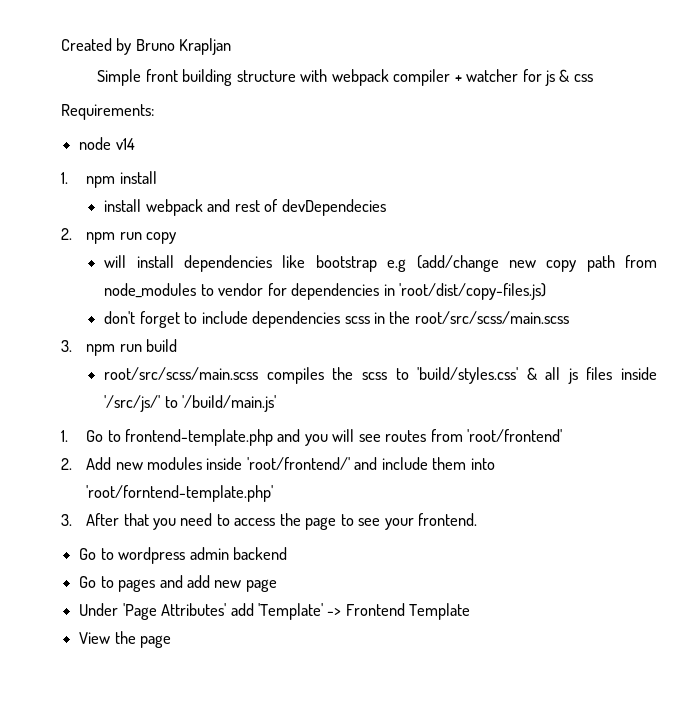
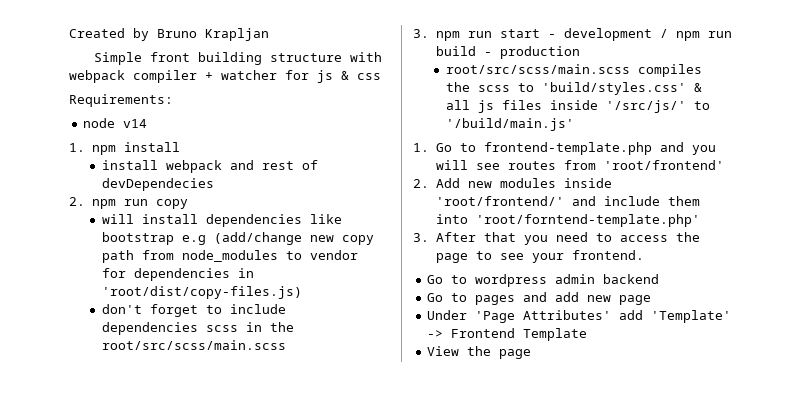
(142, 348) none -> [499,28,732,41] start - development / npm run
(178, 345) none -> [483,46,580,59] - production

